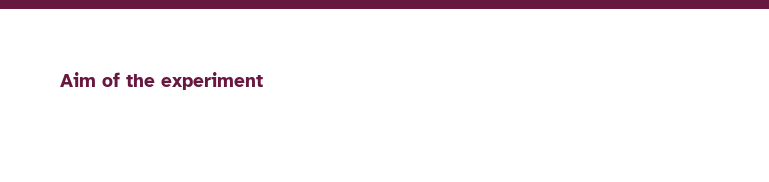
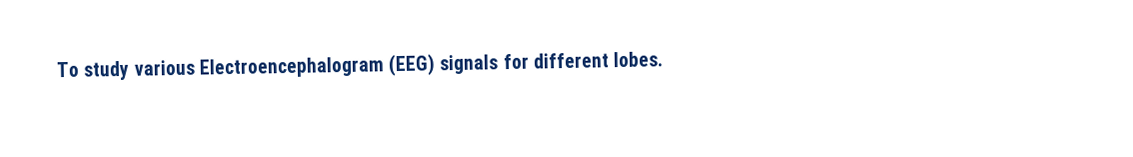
[60,72,263,90] Aim of the experiment -> [56,51,664,81] To study various Electroencephalogram (EEG) signals for different lobes.

